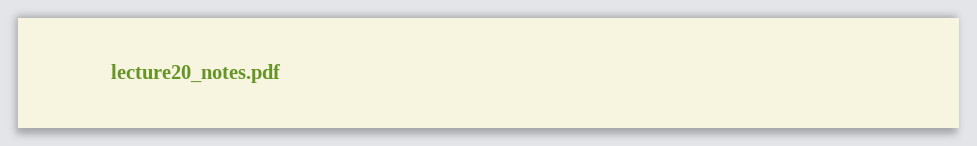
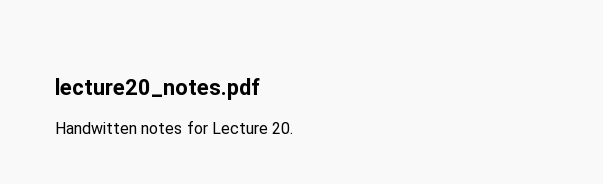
(281, 73) none -> [55,120,294,134] // Handwitten notes for Lecture 20.

